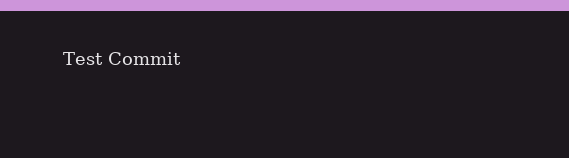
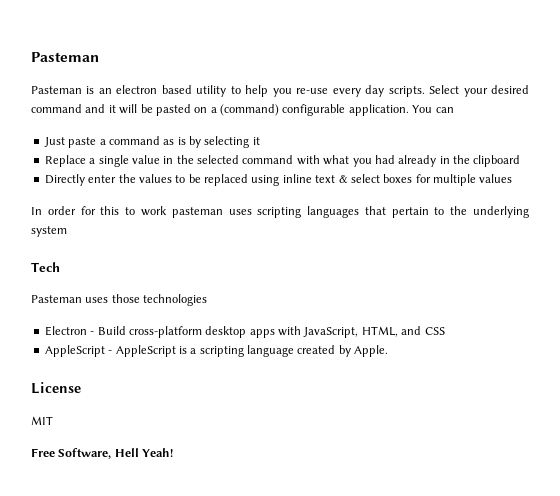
[63,52,181,65] Test Commit -> [31,52,99,62] [31,85,529,97] [31,104,454,116] [43,136,260,148] [44,155,521,167] [44,174,513,186] [31,206,529,218] [31,226,67,237] [31,262,60,272] [31,294,208,306] [44,326,445,338] [44,345,389,357] [31,382,81,394] [31,416,53,425] [31,448,174,459] Pasteman // Pasteman is an electron based utility to help you re-use every day scripts. Select your desired command and it will be pasted on a (command) configurable application. You can // Just paste a command as is by selecting it // Replace a single value in the selected command with what you had already in the clipboard // Directly enter the values to be replaced using inline text & select boxes for multiple values // In order for this to work pasteman uses scripting languages that pertain to the underlying system // Tech // Pasteman uses those technologies // Electron - Build cross-platform desktop apps with JavaScript, HTML, and CSS // AppleScript - AppleScript is a scripting language created by Apple. // License // MIT // Free Software, Hell Yeah!

